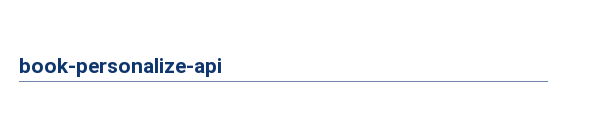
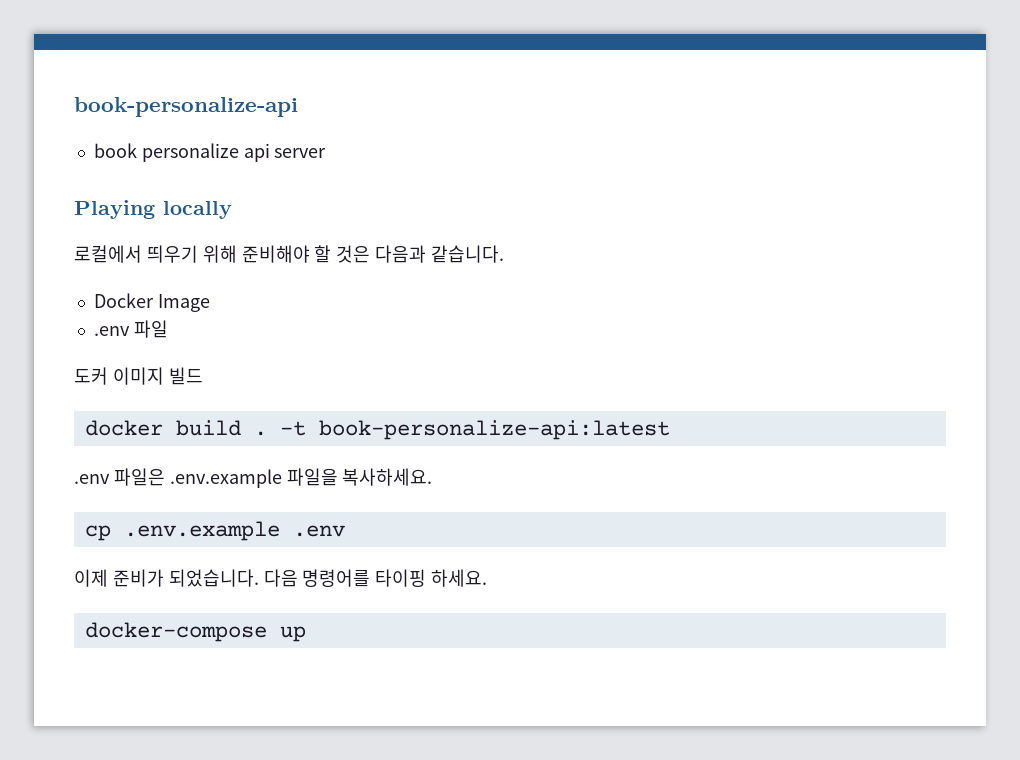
(222, 67) none -> [93,143,327,162] [74,200,232,219] [74,245,505,263] [93,293,210,312] [93,320,168,338] [74,367,203,385] [84,420,670,440] [74,468,433,488] [84,521,345,541] [74,569,488,587] [84,622,306,642] // book personalize api server // Playing locally // 로컬에서 띄우기 위해 준비해야 할 것은 다음과 같습니다. // Docker Image // .env 파일 // 도커 이미지 빌드 // docker build . -t book-personalize-api:latest // .env 파일은 .env.example 파일을 복사하세요. // cp .env.example .env // 이제 준비가 되었습니다. 다음 명령어를 타이핑 하세요. // docker-compose up

